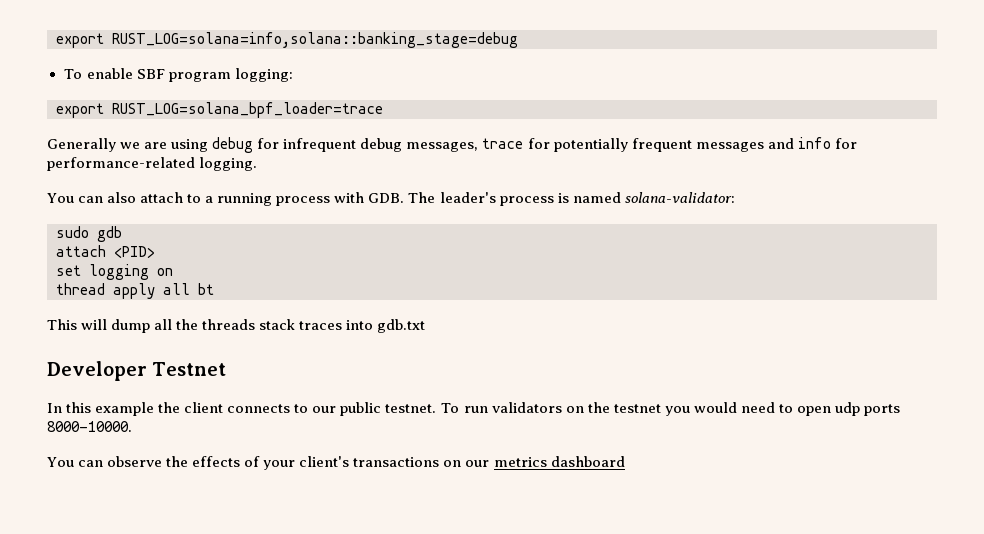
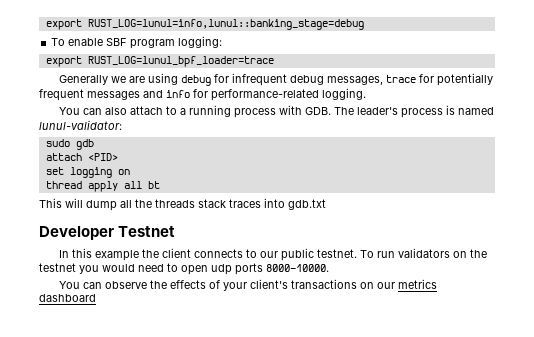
[56,32,518,48] export RUST_LOG=solana=info,solana::banking_stage=debug -> [45,19,364,30] export RUST_LOG=lunul=info,lunul::banking_stage=debug
[112,102,383,118] RUST_LOG=solana_bpf_loader=trace -> [87,56,274,67] RUST_LOG=lunul_bpf_loader=trace
[624,192,735,203] solana-validator: -> [39,120,122,130] lunul-validator:

